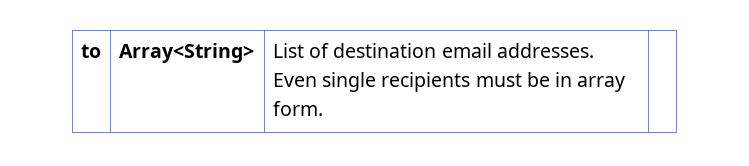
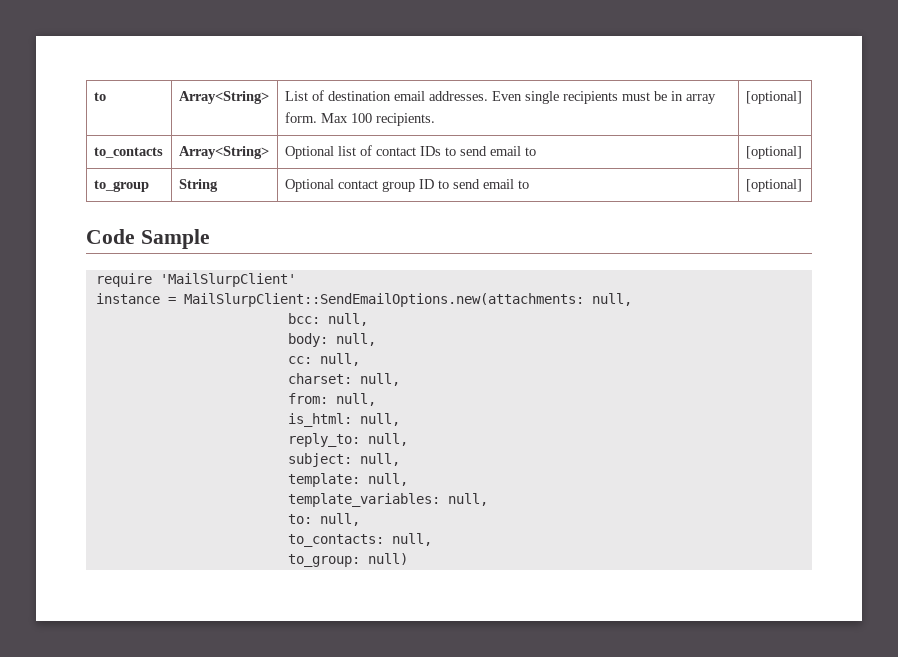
(323, 108) | -> [320,113,435,126] [745,91,802,104] [93,147,163,158] [178,146,269,159] [284,145,536,159] [745,146,802,159] [93,180,149,192] [178,179,218,192] [284,179,529,192] [745,179,802,192] [86,229,210,249] [95,273,296,287] [95,293,632,307] [287,313,368,326] [287,333,376,347] [287,353,360,366] [287,373,400,386] [287,393,376,406] [287,413,400,427] [287,433,408,447] [287,453,400,467] [287,473,408,487] [287,493,488,507] [287,513,360,526] [287,533,432,547] [287,553,408,567] Max 100 recipients. | [optional] // to_contacts | Array<String> | Optional list of contact IDs to send email to | [optional] // to_group | String | Optional contact group ID to send email to | [optional] // Code Sample // require 'MailSlurpClient' // instance = MailSlurpClient::SendEmailOptions.new(attachments: null, // bcc: null, // body: null, // cc: null, // charset: null, // from: null, // is_html: null, // reply_to: null, // subject: null, // template: null, // template_variables: null, // to: null, // to_contacts: null, // to_group: null)

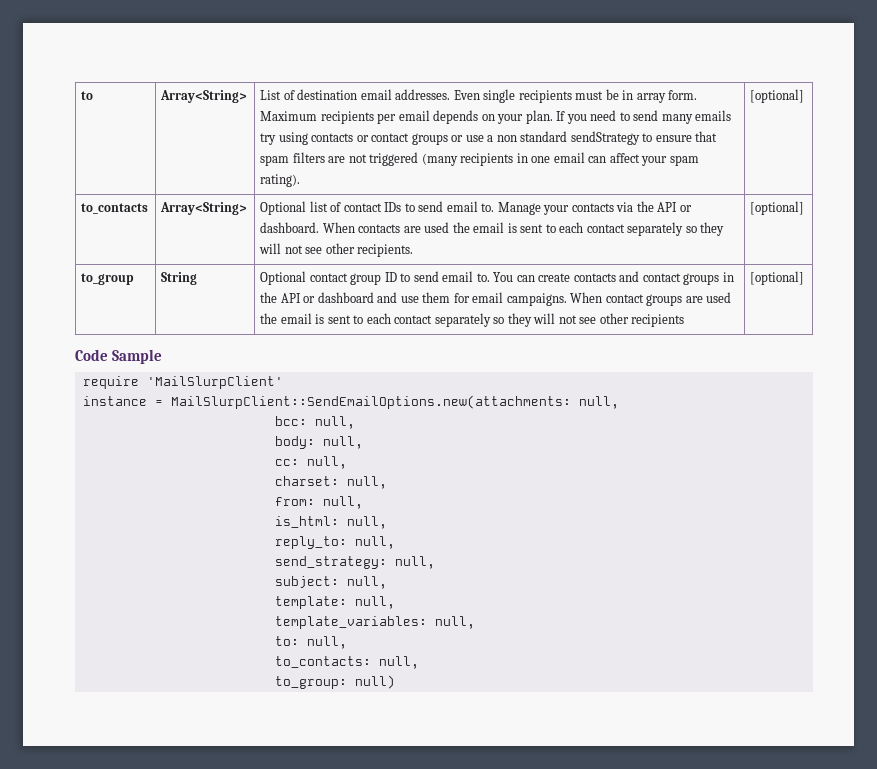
[320,113,435,126] Max 100 recipients. -> [260,110,732,124] [260,131,718,145] [260,152,699,166] [260,174,301,187] Maximum recipients per email depends on your plan. If you need to send many emails try using contacts or contact groups or use a non standard sendStrategy to ensure that spam filters are not triggered (many recipients in one email can affect your spam rating).
[524,147,536,156] to -> [481,201,692,215] [260,222,725,236] [259,243,414,257] to. Manage your contacts via the API or dashboard. When contacts are used the email is sent to each contact separately so they will not see other recipients.
[517,180,529,189] to -> [476,271,734,285] [260,292,732,306] [260,313,685,327] to. You can create contacts and contact groups in the API or dashboard and use them for email campaigns. When contact groups are used the email is sent to each contact separately so they will not see other recipients
(408, 439) none -> [274,556,435,569] // send_strategy: null,

